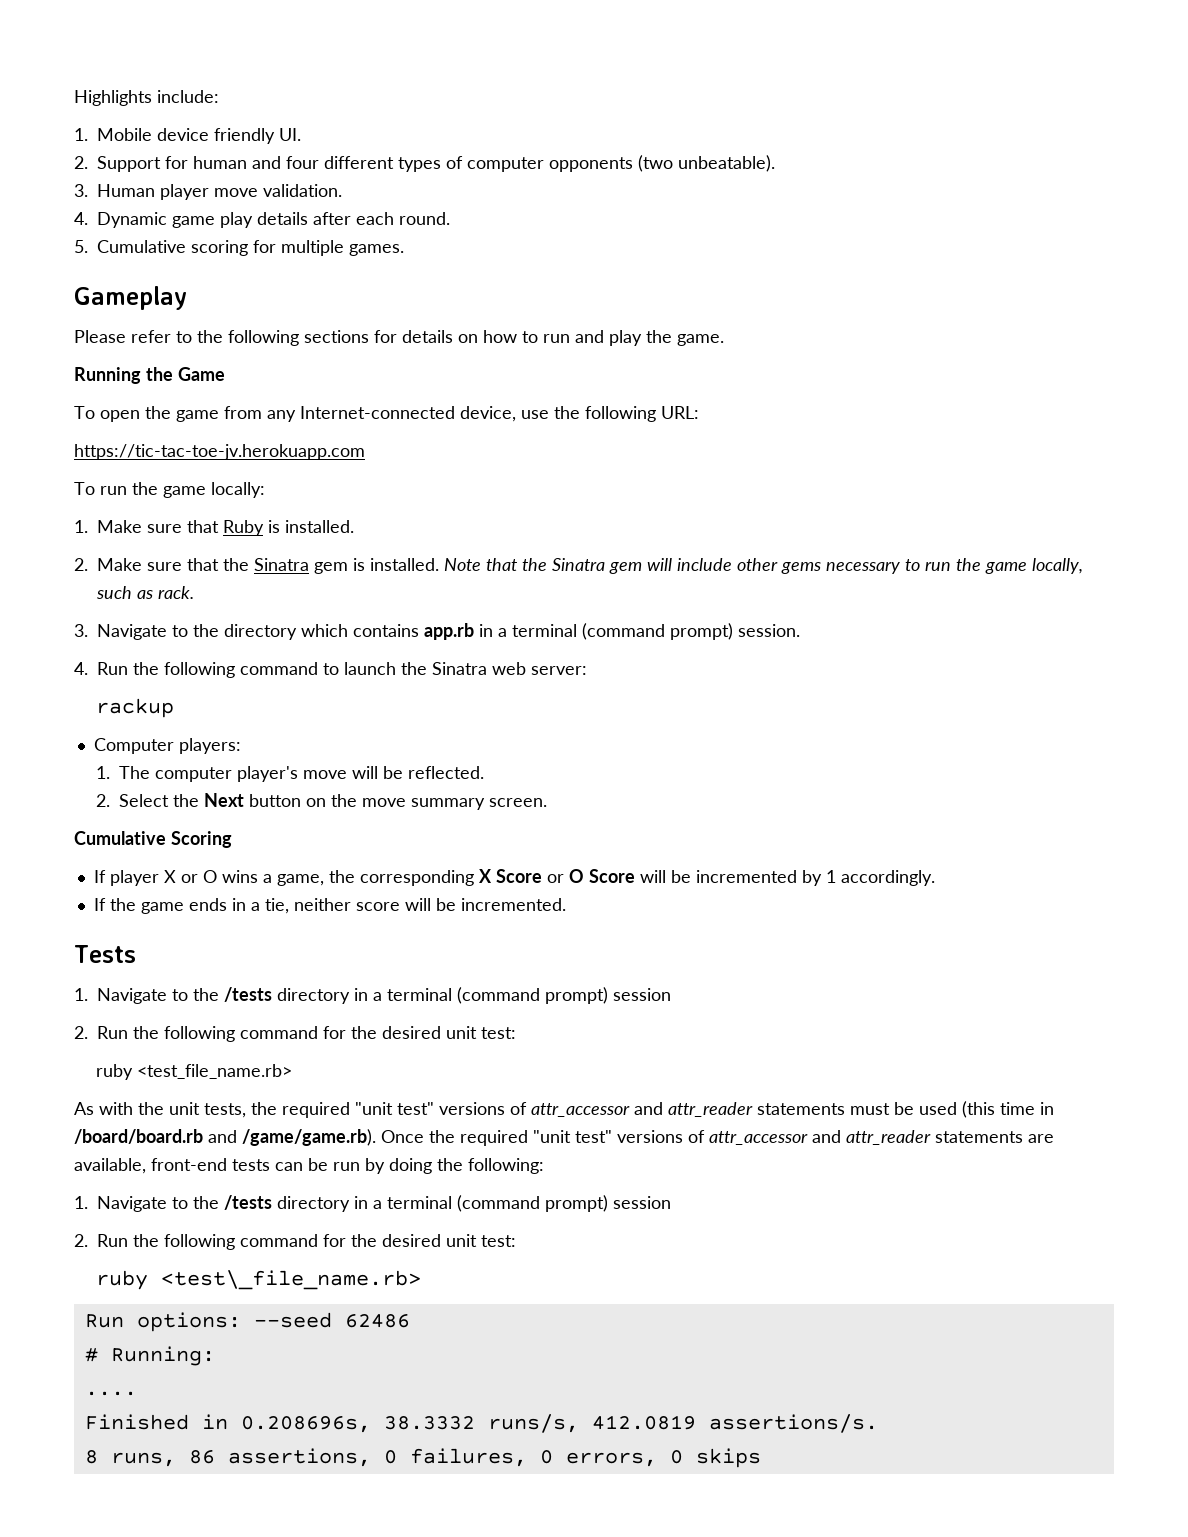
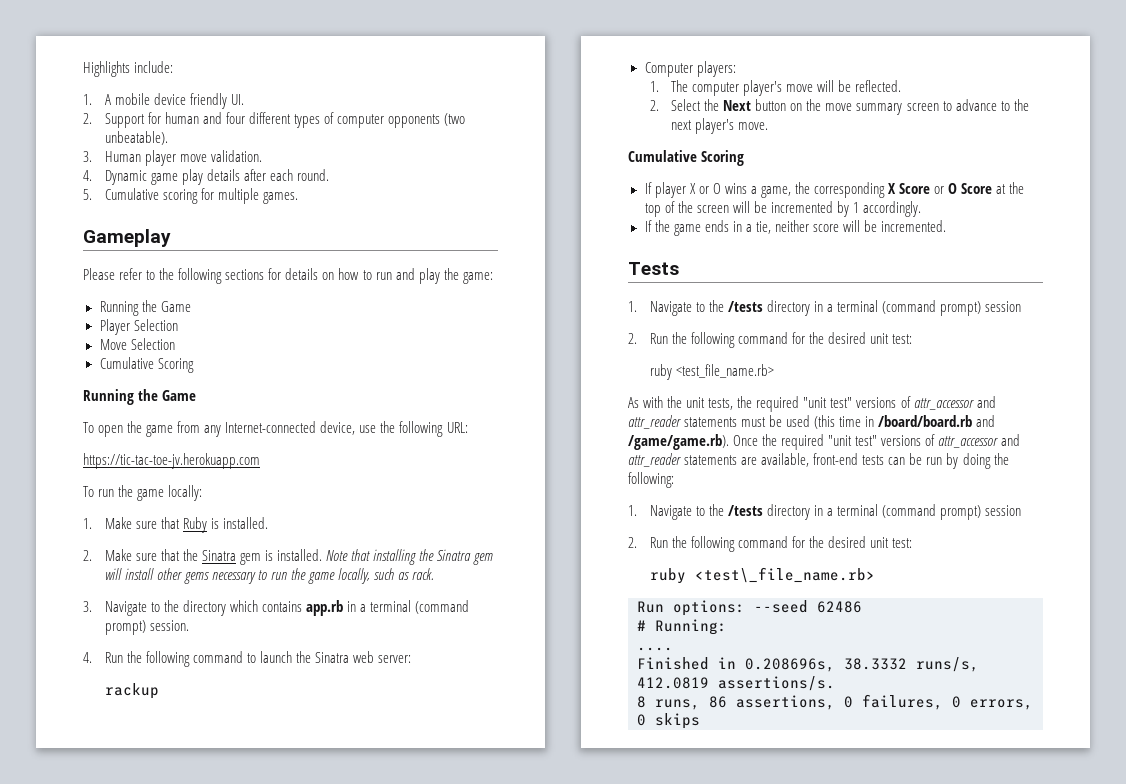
[97,128,152,141] Mobile -> [104,93,150,105] A mobile
[677,334,724,346] game. -> [462,272,493,284] [99,300,191,316] [99,319,178,335] [99,338,175,350] [99,357,194,373] game: // Running the Game // Player Selection // Move Selection // Cumulative Scoring
(518, 564) none -> [373,549,418,565] installing
[677,558,732,571] include -> [124,568,154,580] install
[489,798,548,807] screen. -> [906,99,1029,111] [671,118,769,134] screen to advance to the next player's move.
(635, 876) none -> [996,182,1025,194] [644,201,729,217] at the top of the screen

